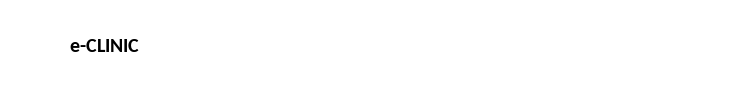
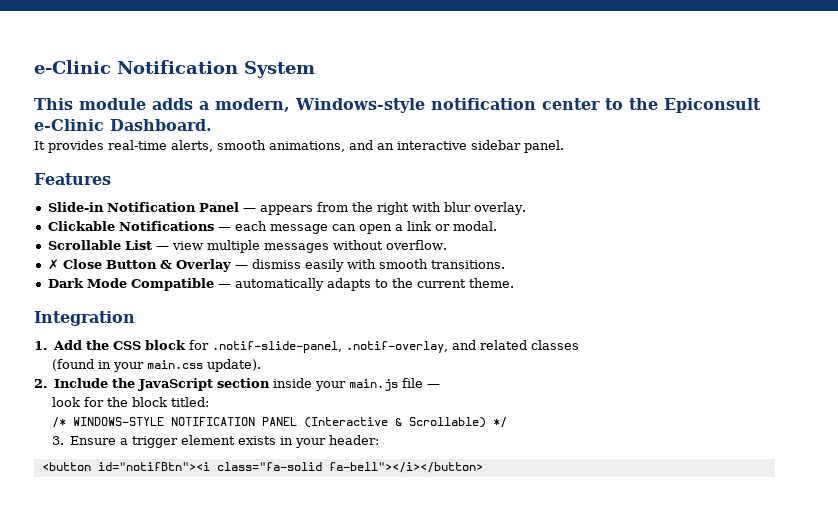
[70,39,139,52] e-CLINIC -> [34,60,315,78] [34,98,761,113] [34,119,212,131] [34,140,564,153] [34,173,111,185] [47,202,526,215] [47,221,497,234] [47,240,447,253] [47,259,505,272] [47,278,514,291] [34,311,135,326] [34,340,580,353] [51,359,261,372] [34,378,441,391] [51,397,209,407] [51,417,507,428] [51,435,380,448] [41,462,483,473] e-Clinic Notification System // This module adds a modern, Windows-style notification center to the Epiconsult e-Clinic Dashboard. // It provides real-time alerts, smooth animations, and an interactive sidebar panel. // Features // Slide-in Notification Panel — appears from the right with blur overlay. // Clickable Notifications — each message can open a link or modal. // Scrollable List — view multiple messages without overflow. // ✗ Close Button & Overlay — dismiss easily with smooth transitions. // Dark Mode Compatible — automatically adapts to the current theme. // Integration // 1. Add the CSS block for .notif-slide-panel, .notif-overlay, and related classes // (found in your main.css update). // 2. Include the JavaScript section inside your main.js file — // look for the block titled: // /* WINDOWS-STYLE NOTIFICATION PANEL (Interactive & Scrollable) */ // 3. Ensure a trigger element exists in your header: // <button id="notifBtn"><i class="fa-solid fa-bell"></i></button>

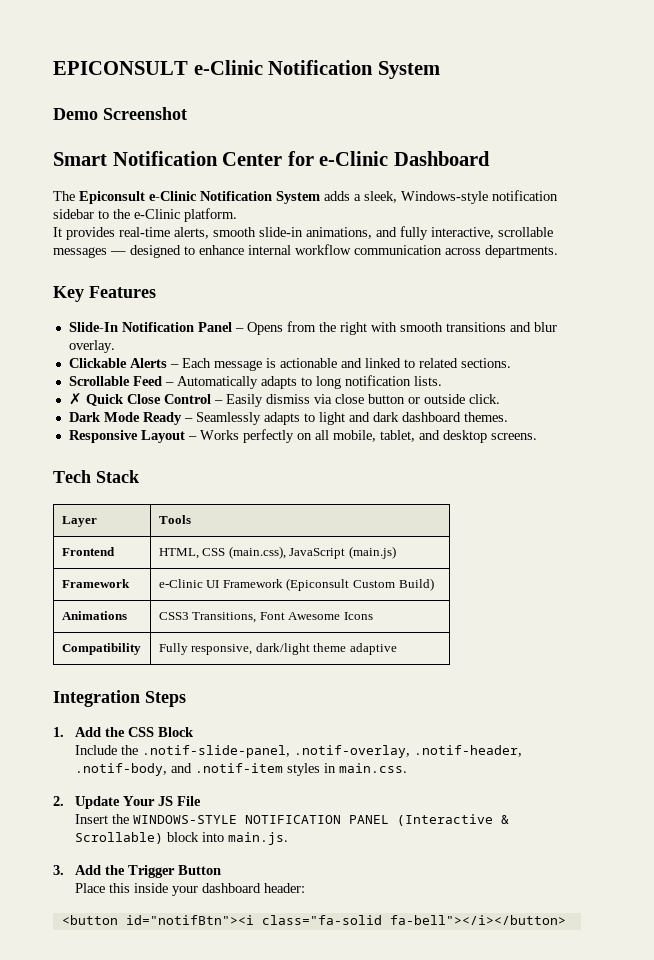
(34, 67) none -> [53,61,188,75] EPICONSULT
[34,98,146,110] This module -> [53,107,187,120] [53,151,490,166] [53,191,320,204] Demo Screenshot // Smart Notification Center for e-Clinic Dashboard // The Epiconsult e-Clinic Notification System
[215,98,290,112] modern, -> [364,191,397,203] sleek,
[542,98,761,113] [34,119,212,131] center to the Epiconsult e-Clinic Dashboard. -> [53,208,237,222] sidebar to the e-Clinic platform.
(266, 145) none -> [259,227,303,237] slide-in
[377,140,564,153] an interactive sidebar panel. // -> [400,226,553,240] [53,244,558,258] [53,286,84,302] fully interactive, scrollable messages — designed to enhance internal workflow communication across departments. // Key
[47,202,104,212] Slide-in -> [68,322,118,332] Slide-In
[242,205,313,215] — appears -> [234,322,283,335] – Opens
(441, 207) none -> [399,322,531,332] smooth transitions and
[118,221,497,234] [47,240,447,253] [47,259,505,272] [47,278,514,291] Notifications — each message can open a link or modal. // Scrollable List — view multiple messages without overflow. // ✗ Close Button & Overlay — dismiss easily with smooth transitions. // Dark Mode Compatible — automatically adapts to the current theme. -> [129,358,511,371] [68,375,442,389] [68,393,500,407] [68,412,508,425] [68,429,537,443] [53,470,139,483] [61,516,97,527] [158,515,191,524] [61,547,115,556] [158,546,396,559] [61,579,130,588] [158,578,434,591] [61,611,127,620] [158,612,373,623] [61,643,141,655] [158,643,397,655] Alerts – Each message is actionable and linked to related sections. // Scrollable Feed – Automatically adapts to long notification lists. // ✗ Quick Close Control – Easily dismiss via close button or outside click. // Dark Mode Ready – Seamlessly adapts to light and dark dashboard themes. // Responsive Layout – Works perfectly on all mobile, tablet, and desktop screens. // Tech Stack // Layer | Tools // Frontend | HTML, CSS (main.css), JavaScript (main.js) // Framework | e-Clinic UI Framework (Epiconsult Custom Build) // Animations | CSS3 Transitions, Font Awesome Icons // Compatibility | Fully responsive, dark/light theme adaptive
(135, 318) none -> [145,691,186,707] Steps
[145,340,580,353] [51,359,261,372] [34,378,441,391] [51,397,209,407] [51,417,66,428] block for .notif-slide-panel, .notif-overlay, and related classes // (found in your main.css update). // 2. Include the JavaScript section inside your main.js file — // look for the block titled: // /* -> [157,727,194,737] [74,745,522,758] [74,763,407,776] [53,796,201,809] [74,814,129,824] Block // Include the .notif-slide-panel, .notif-overlay, .notif-header, .notif-body, and .notif-item styles in main.css. // 2. Update Your JS File // Insert the
[492,417,507,428] [51,435,327,448] */ // 3. Ensure a trigger element exists in your -> [166,832,288,845] [53,865,221,878] [74,883,261,896] block into main.js. // 3. Add the Trigger Button // Place this inside your dashboard

